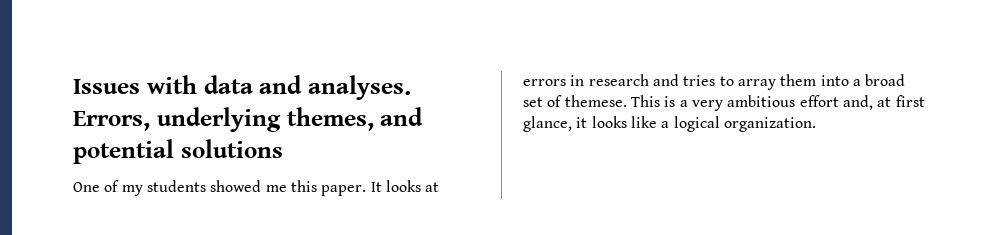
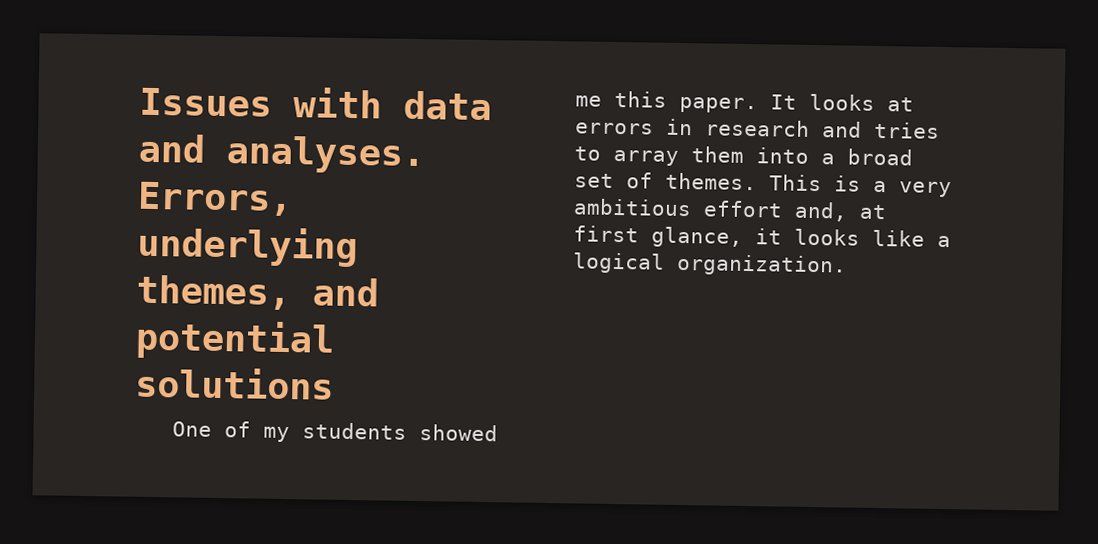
[564,95,627,107] themese. -> [665,172,757,191] themes.

